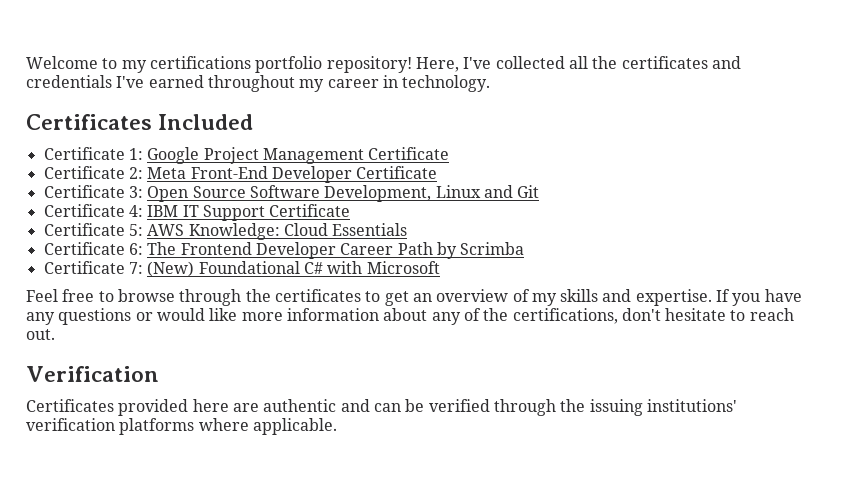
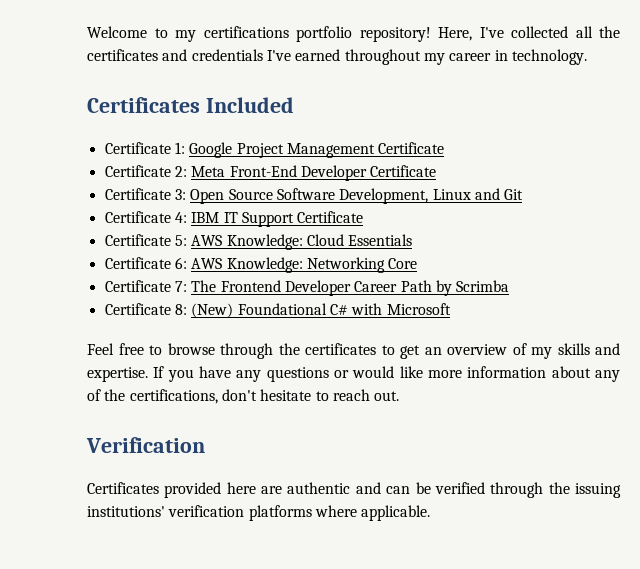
(143, 249) none -> [191,257,418,273] [104,280,187,292] AWS Knowledge: Networking Core // Certificate 7:
[128,262,143,274] 7: -> [174,304,187,315] 8:

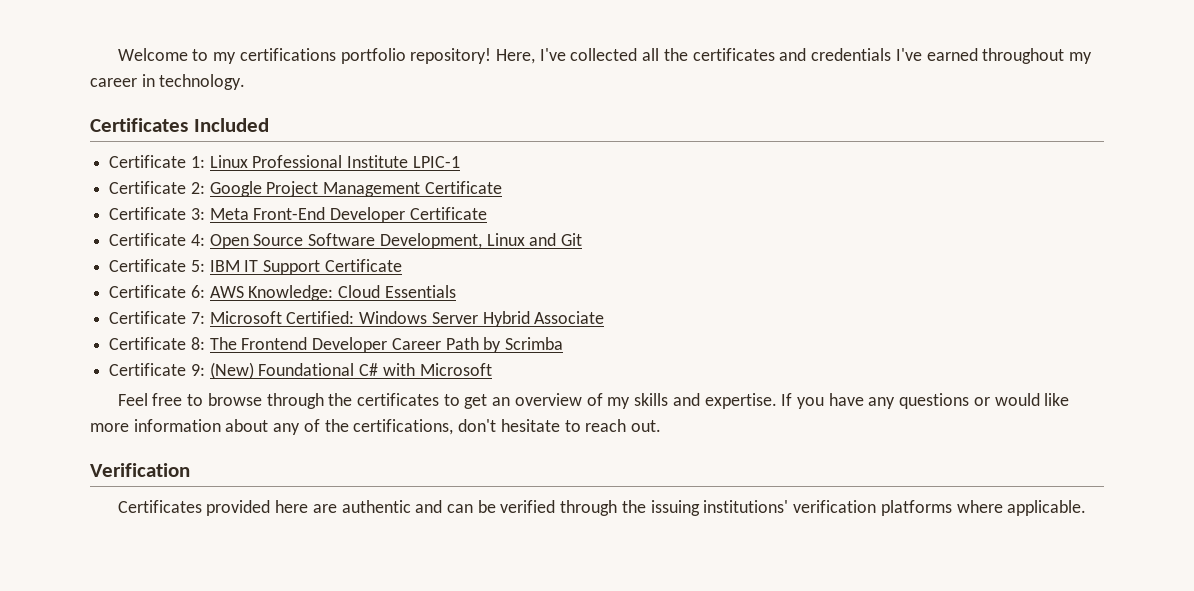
(185, 148) none -> [209,155,460,168] [109,181,205,194] Linux Professional Institute LPIC-1 // Certificate 2:
[174,166,187,177] 2: -> [190,208,205,220] 3:
[174,189,186,200] 3: -> [190,234,205,246] 4:
[174,212,187,223] 4: -> [190,260,205,272] 5:
[174,235,187,246] 5: -> [190,285,205,298] 6:
[174,257,418,273] [104,280,187,292] 6: AWS Knowledge: Networking Core // Certificate 7: -> [190,311,605,327] [109,337,205,350] 7: Microsoft Certified: Windows Server Hybrid Associate // Certificate 8:
[174,304,187,315] 8: -> [190,364,205,376] 9:

